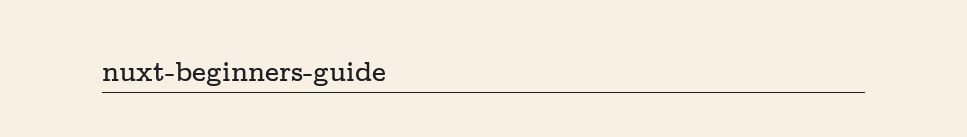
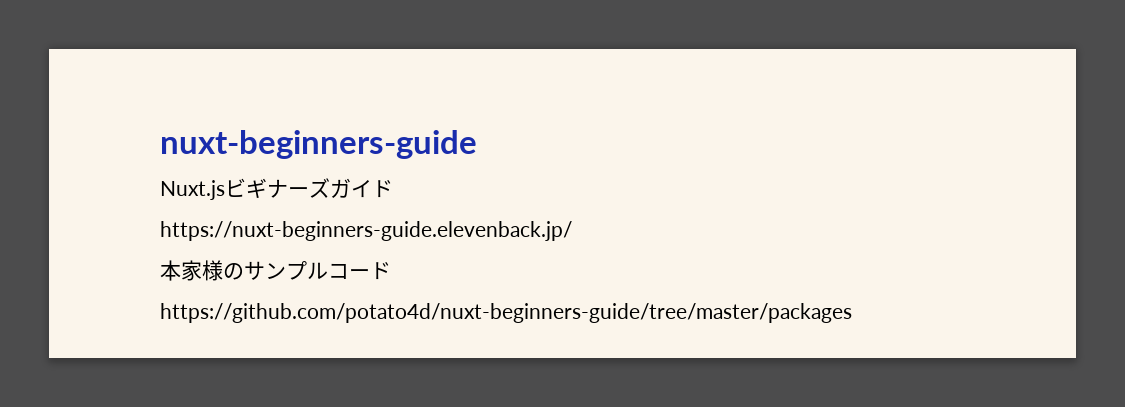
(386, 74) none -> [160,178,393,200] [160,221,572,241] [160,260,391,281] [160,303,852,323] // Nuxt.jsビギナーズガイド // https://nuxt-beginners-guide.elevenback.jp/ // 本家様のサンプルコード // https://github.com/potato4d/nuxt-beginners-guide/tree/master/packages

